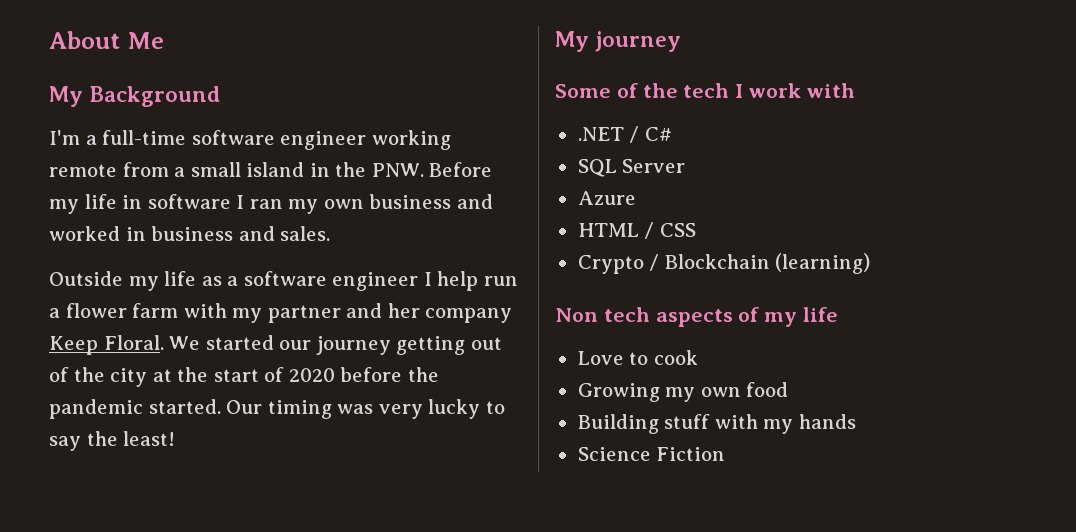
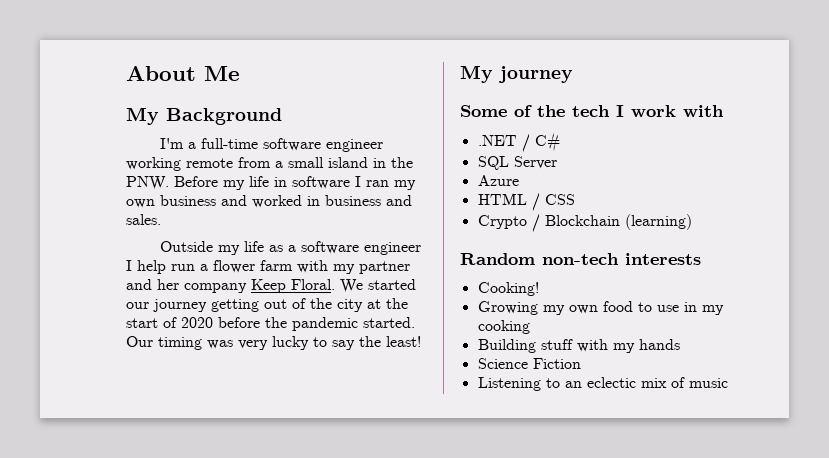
[555,307,839,327] [577,350,698,365] Non tech aspects of my life // Love to cook -> [460,253,701,265] [477,282,539,296] Random non-tech interests // Cooking!
(789, 389) none -> [637,302,724,315] [477,320,530,334] to use in my cooking
(726, 454) none -> [477,377,728,391] // Listening to an eclectic mix of music

